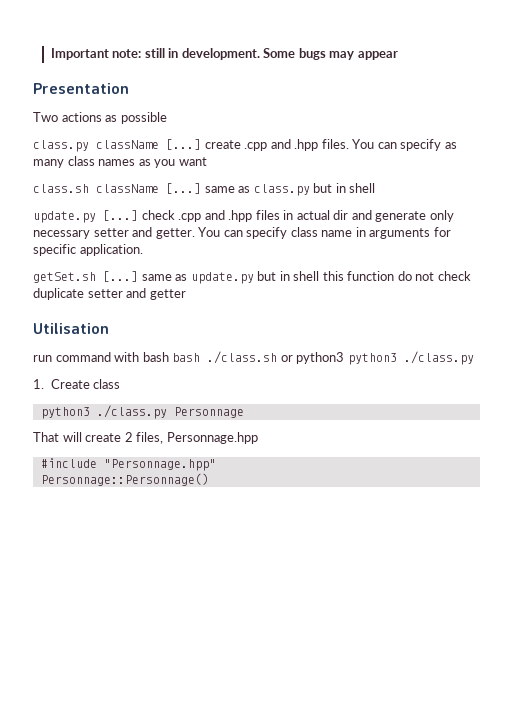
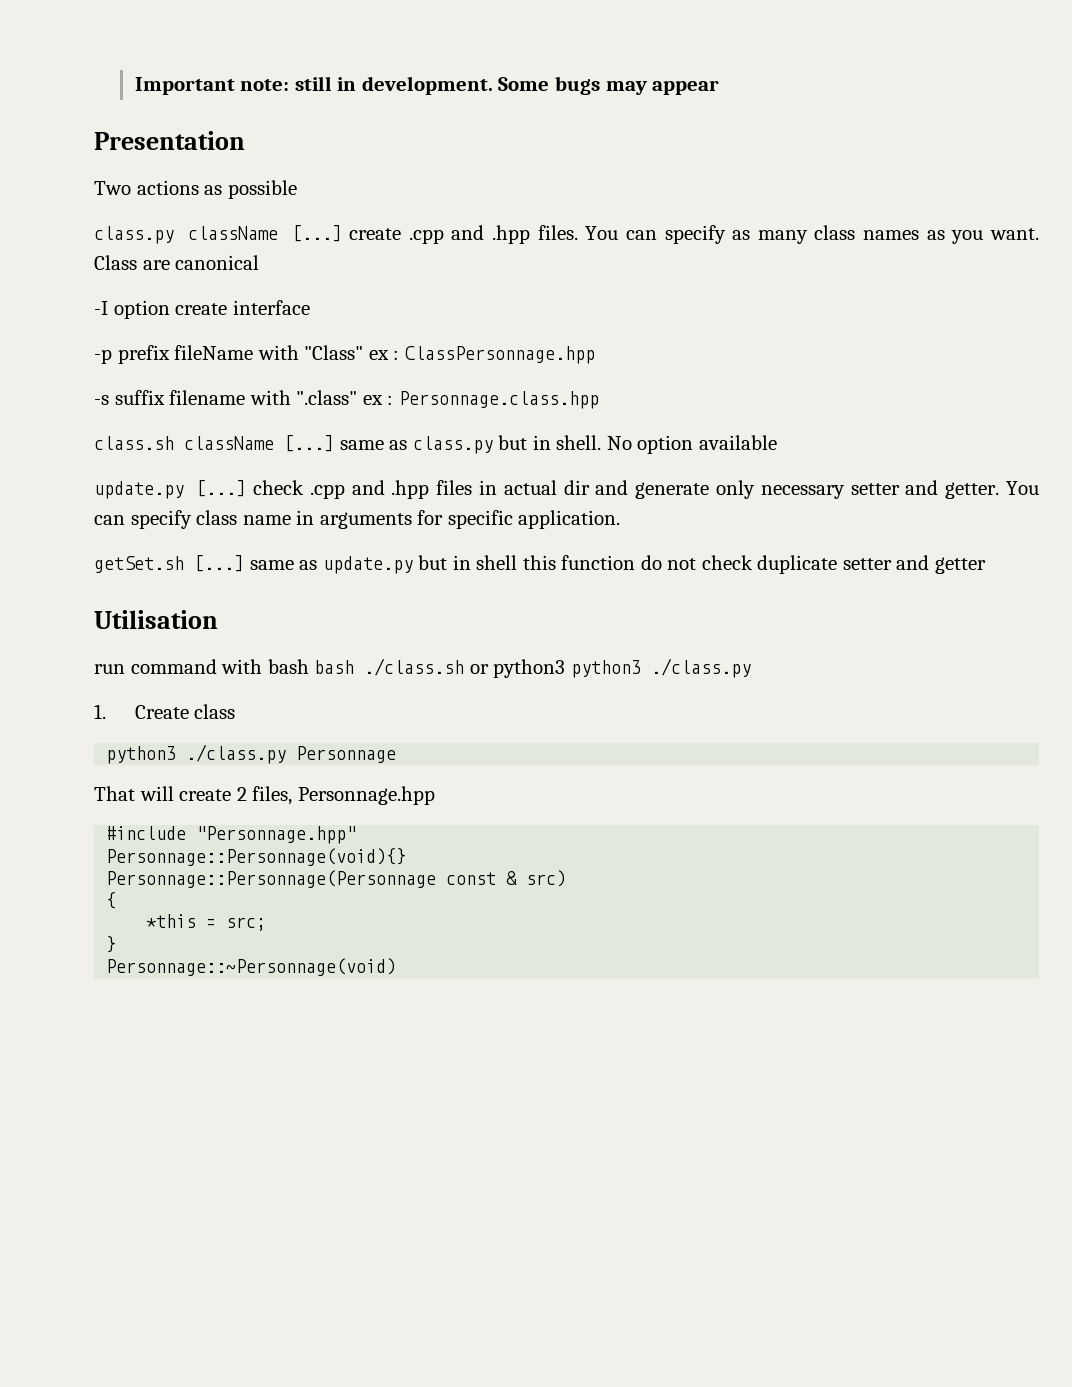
[178,157,207,166] want -> [989,228,1039,240] [94,255,260,270] [94,300,310,319] [94,345,595,364] [94,390,599,409] want. Class are canonical // -I option create interface // -p prefix fileName with "Class" ex : ClassPersonnage.hpp // -s suffix filename with ".class" ex : Personnage.class.hpp
[349,183,376,193] shell -> [556,435,777,454] shell. No option available
[40,473,209,486] Personnage::Personnage() -> [106,848,407,866] [106,870,567,888] [106,892,117,909] [146,914,267,931] [106,936,117,953] [106,958,397,976] Personnage::Personnage(void){} // Personnage::Personnage(Personnage const & src) // { // *this = src; // } // Personnage::~Personnage(void)

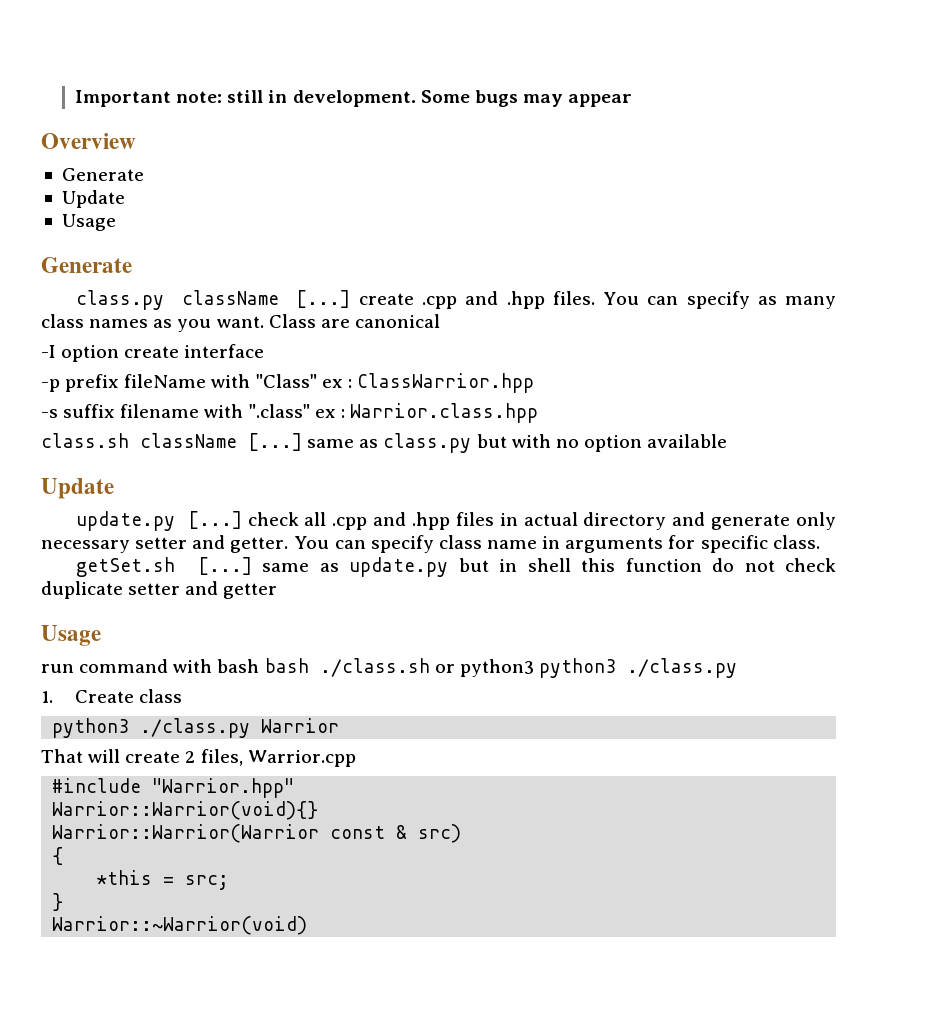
[94,131,245,150] [94,180,297,199] Presentation // Two actions as possible -> [41,133,136,149] [61,168,144,181] [61,190,125,208] [61,214,116,231] [41,257,132,273] Overview // Generate // Update // Usage // Generate
[404,346,595,364] ClassPersonnage.hpp -> [356,373,534,393] ClassWarrior.hpp
[398,391,599,409] Personnage.class.hpp -> [349,403,538,423] Warrior.class.hpp
[532,435,632,450] in shell. No -> [511,434,579,448] with no
(777, 442) none -> [41,478,114,499] // Update
(305, 487) none -> [304,512,327,526] all
[563,480,590,495] dir -> [583,512,667,530] directory
[518,510,621,529] application. -> [772,535,820,549] class.
[94,610,218,629] Utilisation -> [41,625,101,646] Usage
[296,746,397,763] Personnage -> [261,718,340,733] Warrior
[297,786,435,805] Personnage.hpp -> [247,750,356,767] Warrior.cpp
[196,826,357,844] [106,848,407,866] [106,870,437,888] "Personnage.hpp" // Personnage::Personnage(void){} // Personnage::Personnage(Personnage -> [152,778,295,798] [52,801,319,820] [52,824,320,843] "Warrior.hpp" // Warrior::Warrior(void){} // Warrior::Warrior(Warrior
[106,958,397,976] Personnage::~Personnage(void) -> [52,916,308,935] Warrior::~Warrior(void)

